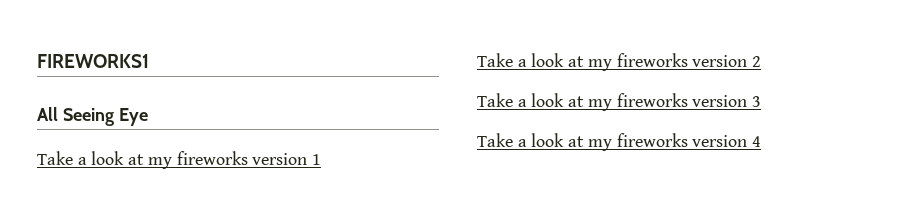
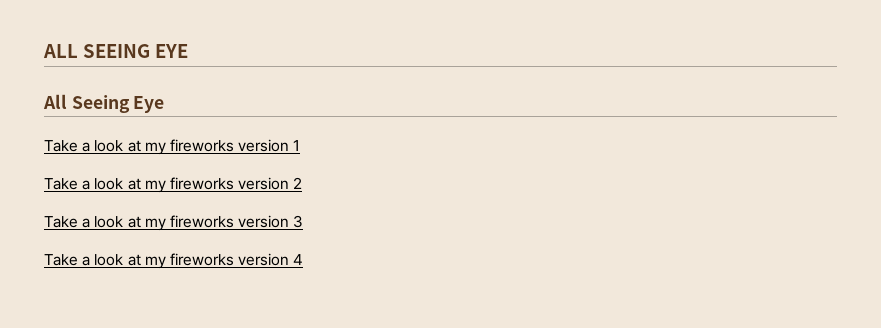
[37,54,149,68] FIREWORKS1 -> [43,44,188,58] ALL SEEING EYE

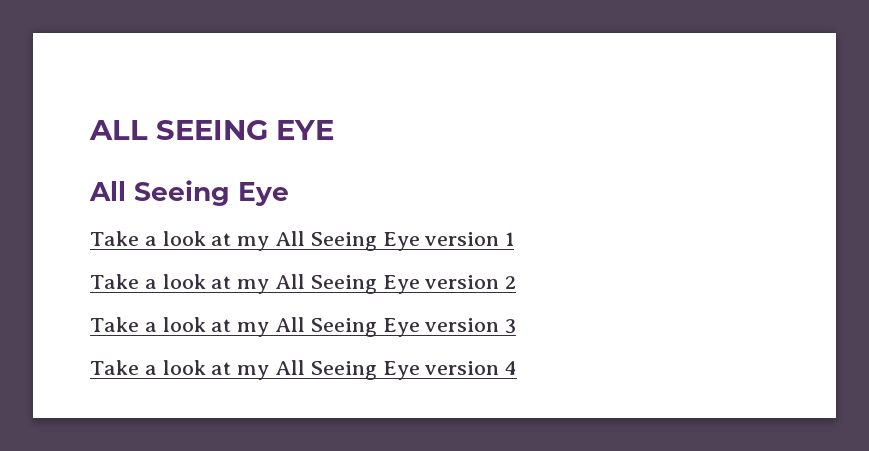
[169,139,234,152] fireworks -> [275,231,420,251] All Seeing Eye
[169,177,234,190] fireworks -> [275,274,420,294] All Seeing Eye
[169,215,234,228] fireworks -> [275,317,420,337] All Seeing Eye
[169,253,234,266] fireworks -> [275,360,420,380] All Seeing Eye

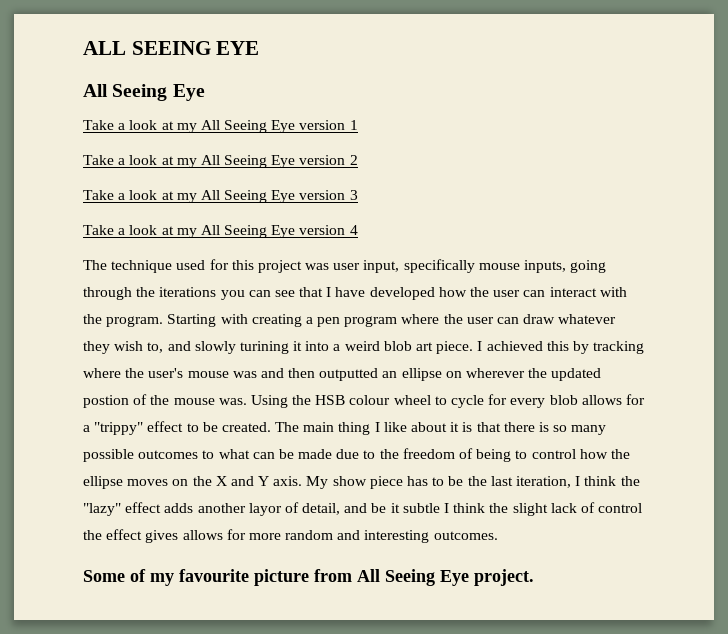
(518, 368) none -> [83,259,607,273] [83,287,627,300] [83,314,617,327] [83,341,645,354] [83,368,602,381] [83,394,645,408] [83,421,607,435] [83,448,630,462] [83,476,640,489] [83,502,643,516] [83,529,498,543] [83,569,534,586] // The technique used for this project was user input, specifically mouse inputs, going through the iterations you can see that I have developed how the user can interact with the program. Starting with creating a pen program where the user can draw whatever they wish to, and slowly turining it into a weird blob art piece. I achieved this by tracking where the user's mouse was and then outputted an ellipse on wherever the updated postion of the mouse was. Using the HSB colour wheel to cycle for every blob allows for a "trippy" effect to be created. The main thing I like about it is that there is so many possible outcomes to what can be made due to the freedom of being to control how the ellipse moves on the X and Y axis. My show piece has to be the last iteration, I think the "lazy" effect adds another layor of detail, and be it subtle I think the slight lack of control the effect gives allows for more random and interesting outcomes. // Some of my favourite picture from All Seeing Eye project.

